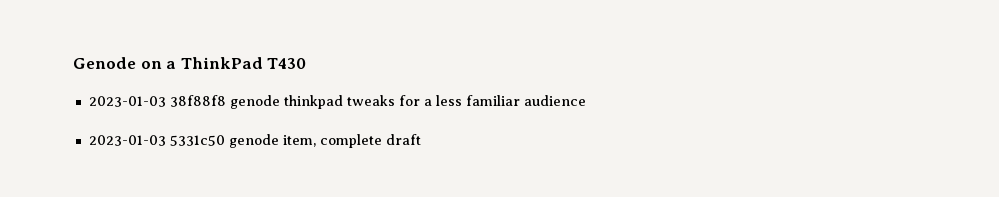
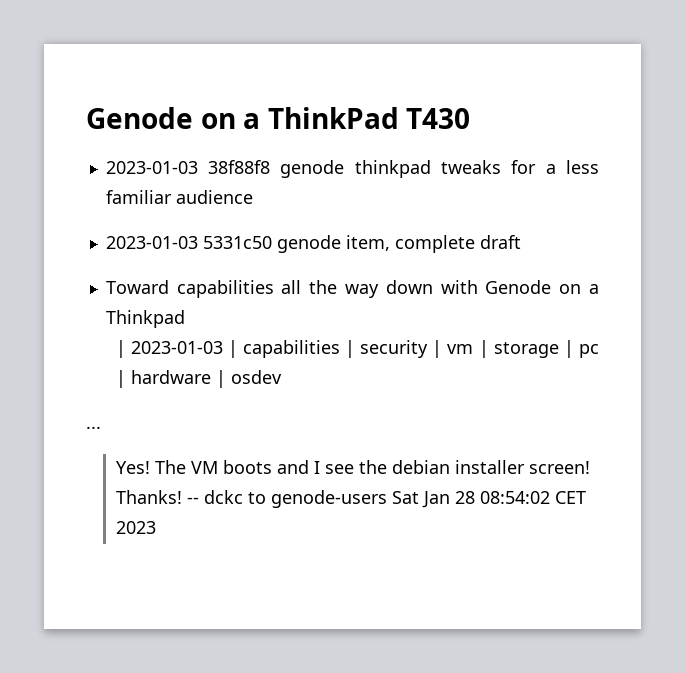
(421, 139) none -> [105,280,599,298] [105,310,185,328] [115,340,599,358] [115,370,282,388] [86,426,101,429] [115,460,590,474] [115,490,586,508] [115,521,156,534] // Toward capabilities all the way down with Genode on a Thinkpad // | 2023-01-03 | capabilities | security | vm | storage | pc | hardware | osdev // ... // Yes! The VM boots and I see the debian installer screen! Thanks! -- dckc to genode-users Sat Jan 28 08:54:02 CET 2023

